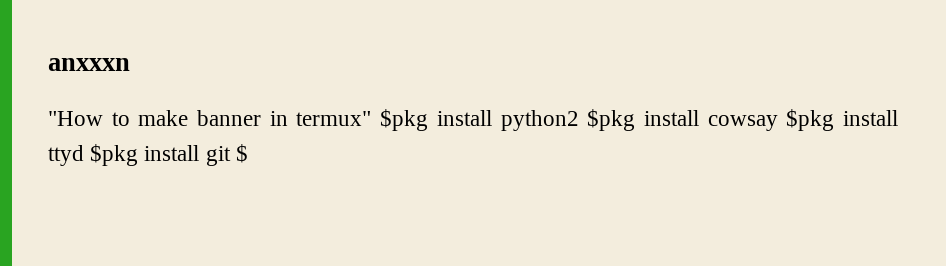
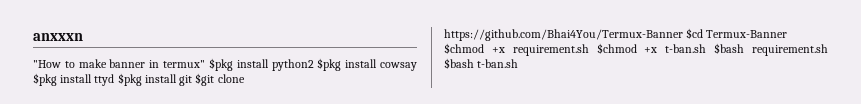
[235,144,248,163] $ -> [195,73,245,86] [444,28,788,41] [444,43,828,56] [444,58,519,69] $git clone https://github.com/Bhai4You/Termux-Banner $cd Termux-Banner $chmod +x requirement.sh $chmod +x t-ban.sh $bash requirement.sh $bash t-ban.sh

